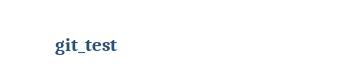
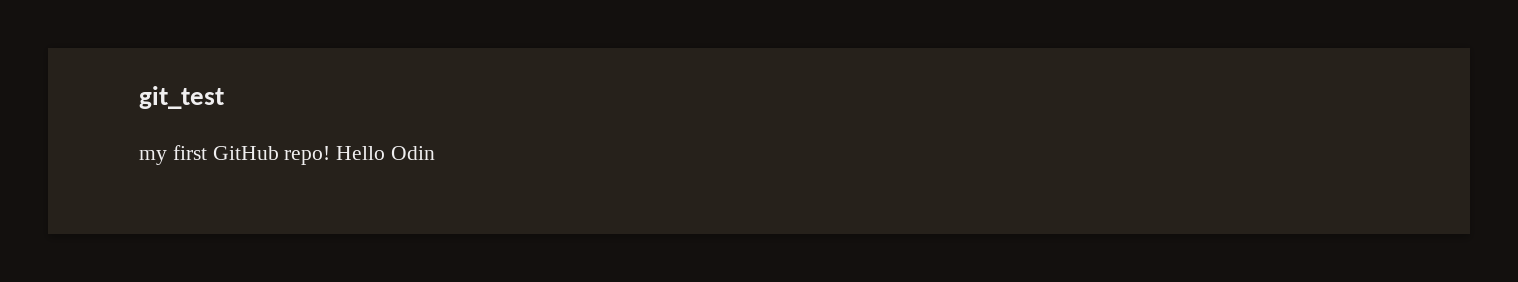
(117, 46) none -> [139,145,436,165] // my first GitHub repo! Hello Odin

